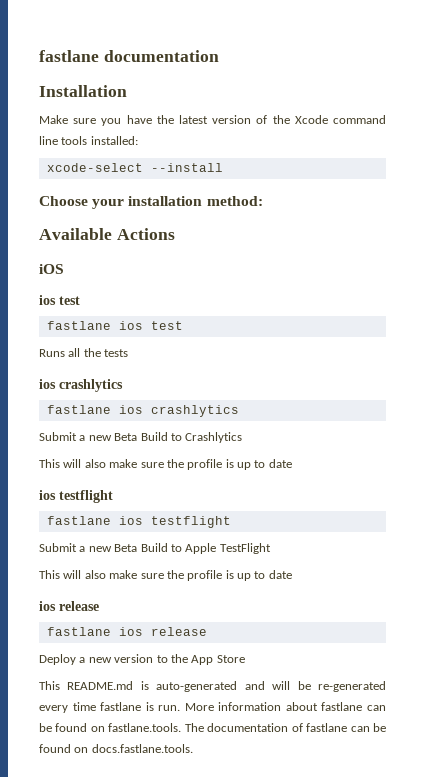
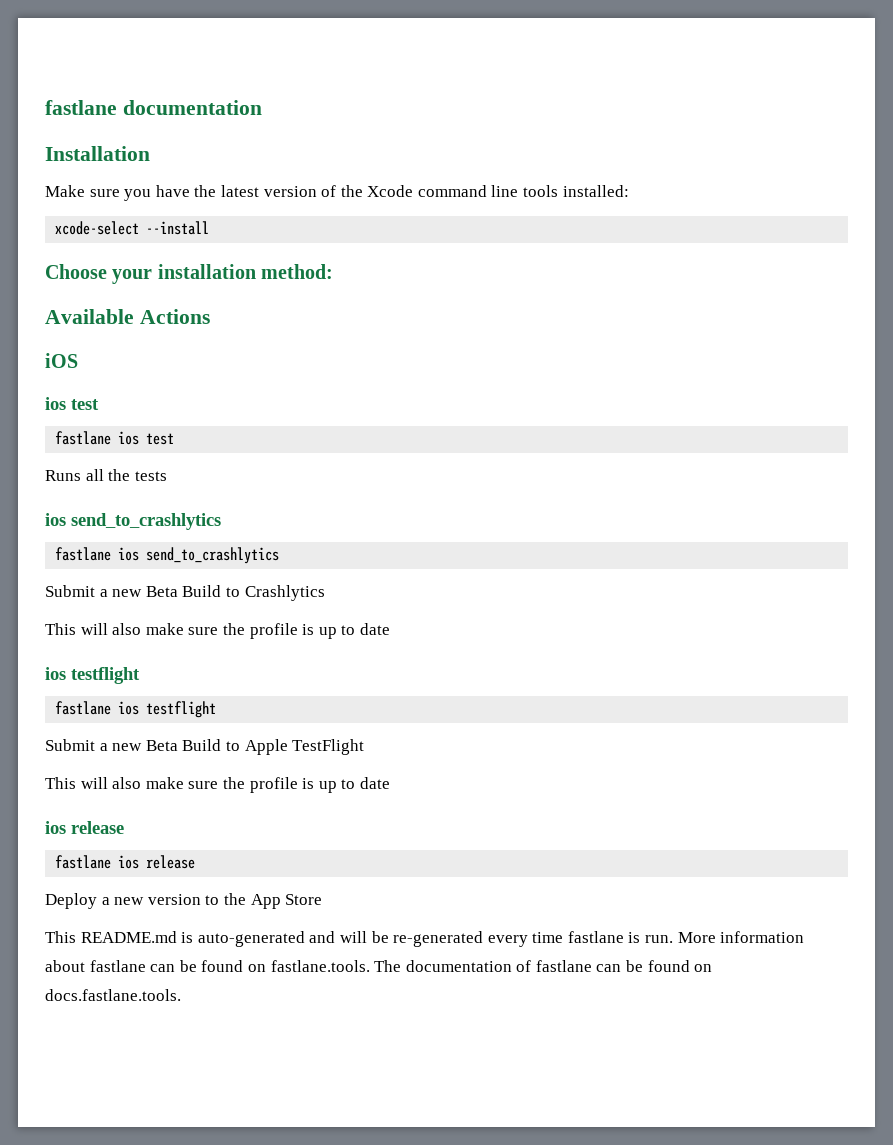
[59,379,123,392] [46,405,239,417] crashlytics // fastlane ios crashlytics -> [71,513,221,530] [55,547,280,564] send_to_crashlytics // fastlane ios send_to_crashlytics

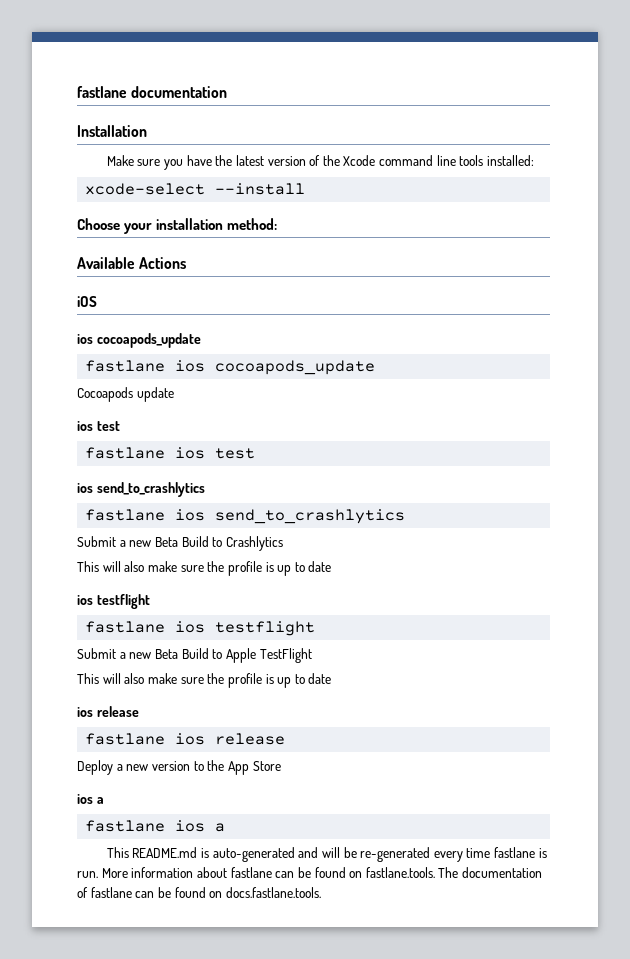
(78, 360) none -> [77,333,201,348] [85,360,376,375] [77,387,174,402] // ios cocoapods_update // fastlane ios cocoapods_update // Cocoapods update
[45,469,167,481] // Runs all the tests -> (256, 453) none
(323, 899) none -> [77,794,104,804] [85,820,226,832] // ios a // fastlane ios a

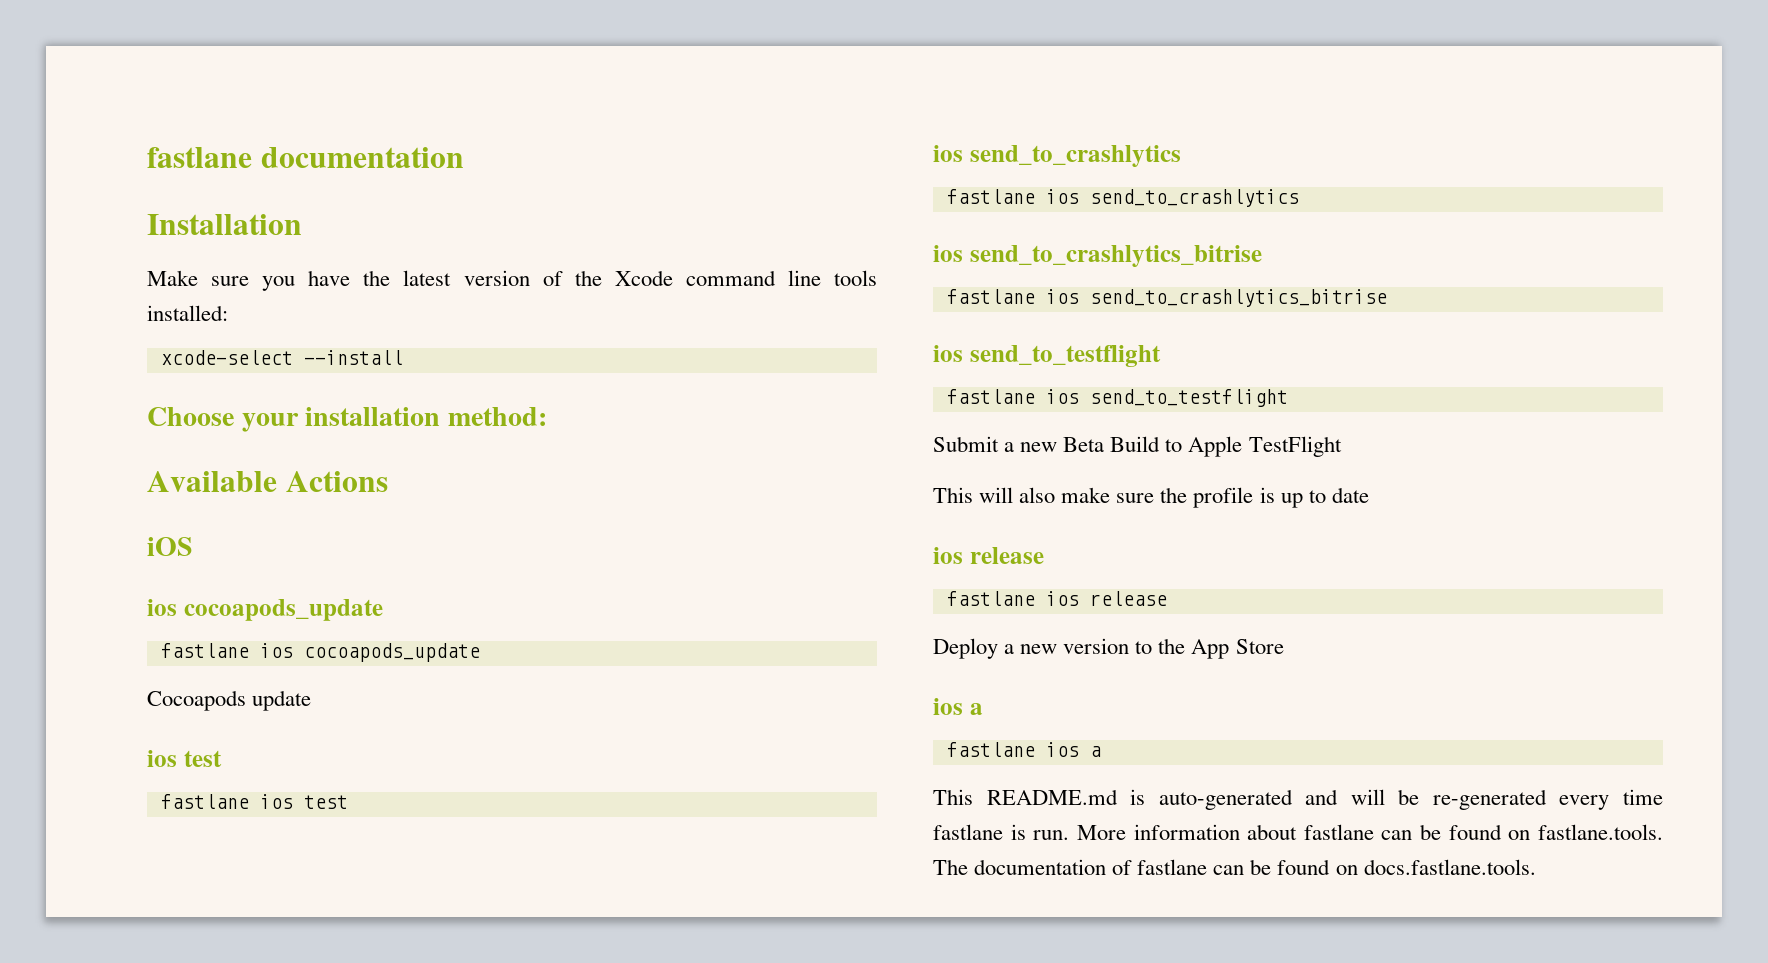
[77,536,283,551] [77,561,332,576] [77,594,150,609] [85,621,316,636] // Submit a new Beta Build to Crashlytics // This will also make sure the profile is up to date // ios testflight // fastlane ios testflight -> [933,245,1262,267] [946,289,1387,307] [933,345,1161,367] [946,389,1288,407] // ios send_to_crashlytics_bitrise // fastlane ios send_to_crashlytics_bitrise // ios send_to_testflight // fastlane ios send_to_testflight

